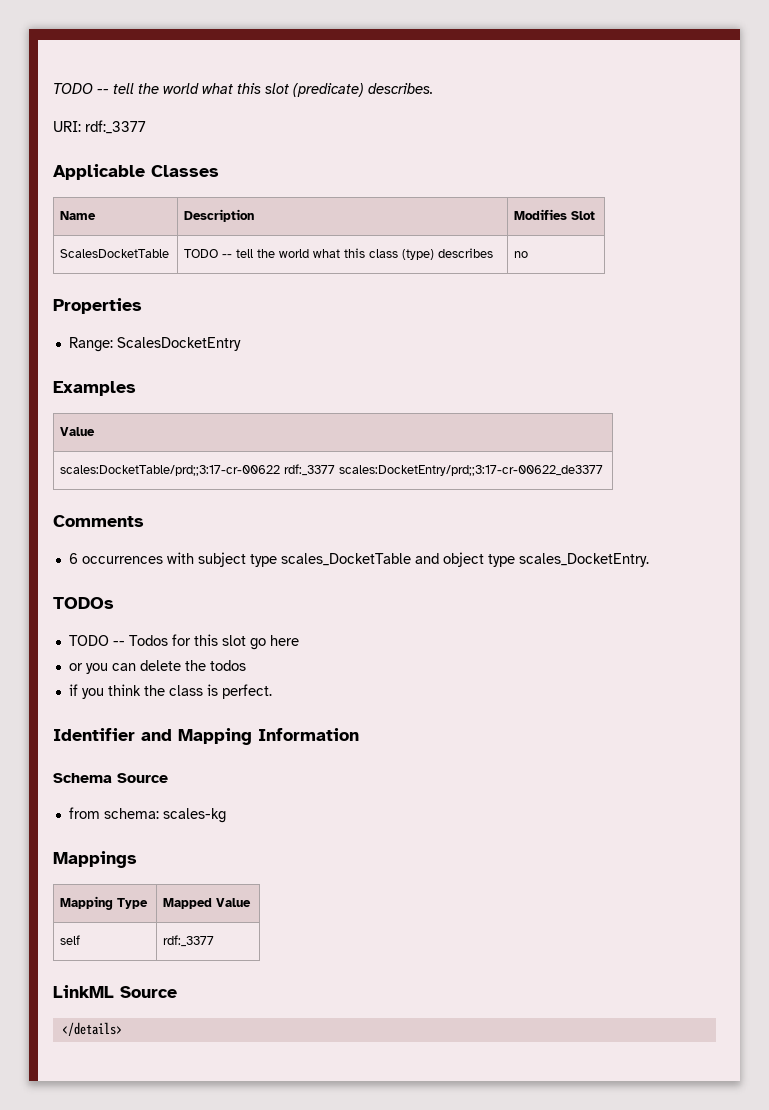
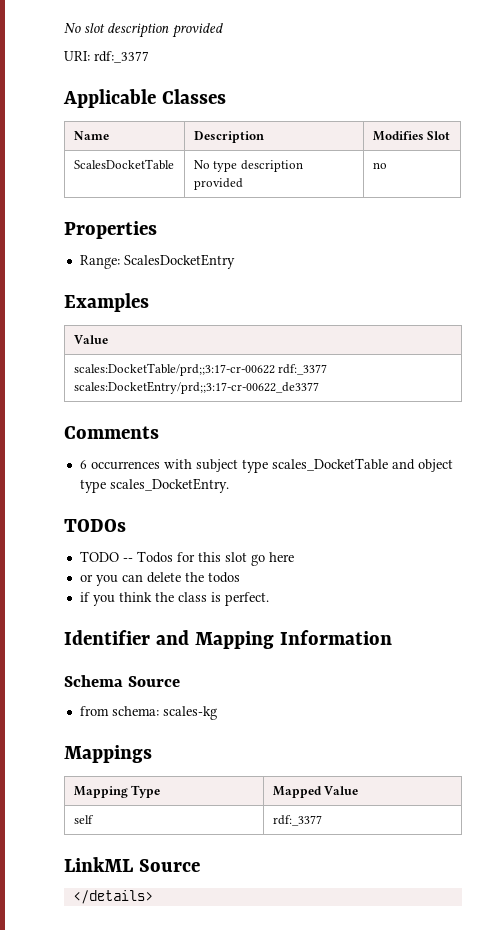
[53,83,433,97] TODO -- tell the world what this slot (predicate) describes. -> [64,23,223,38] No slot description provided
[184,248,494,260] TODO -- tell the world what this class (type) describes -> [193,160,303,172] [193,178,243,190] No type description provided

